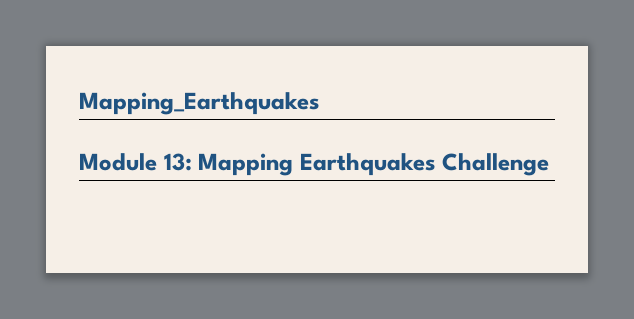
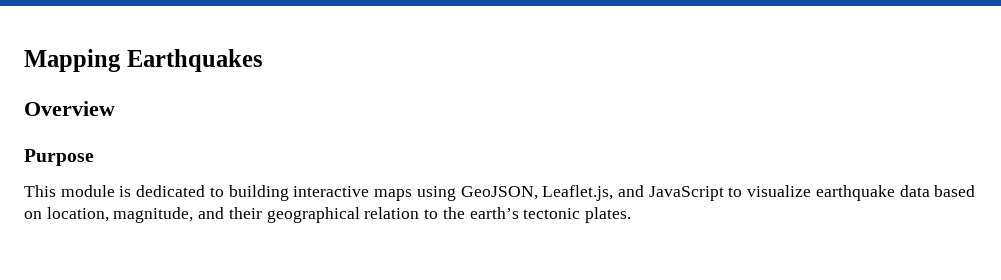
[79,92,320,115] [79,153,192,171] Mapping_Earthquakes // Module 13: -> (24, 60) none
[442,153,550,176] Challenge -> [24,101,115,116] [24,149,94,166] [24,185,976,201] [24,207,631,223] // Overview // Purpose // This module is dedicated to building interactive maps using GeoJSON, Leaflet.js, and JavaScript to visualize earthquake data based on location, magnitude, and their geographical relation to the earth’s tectonic plates.

